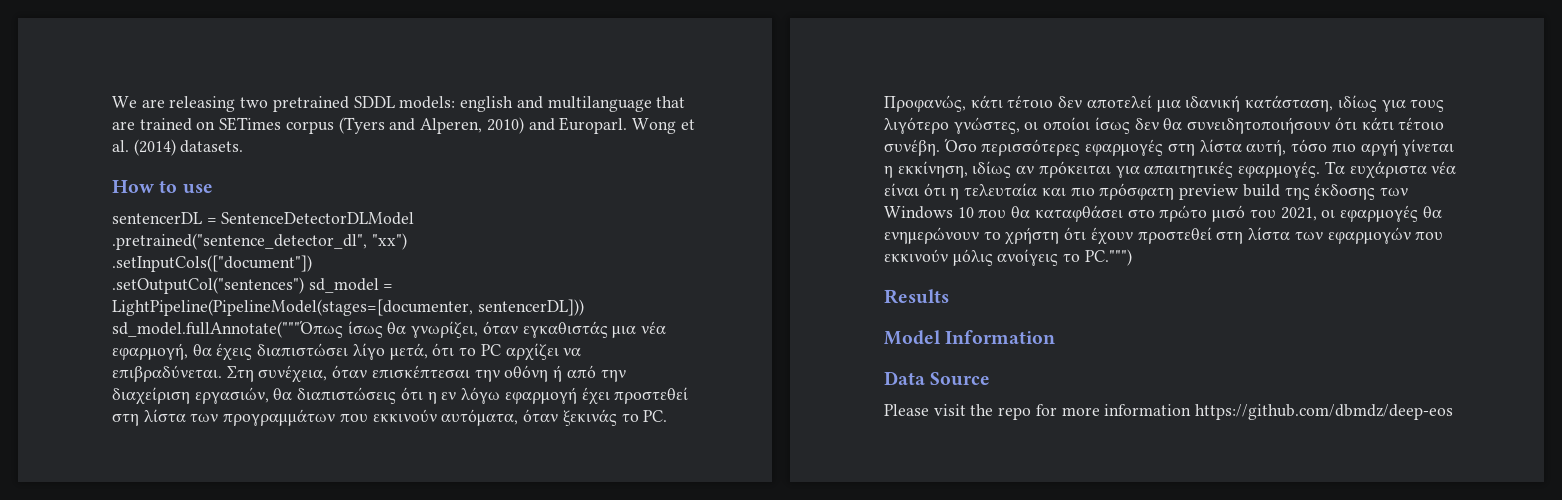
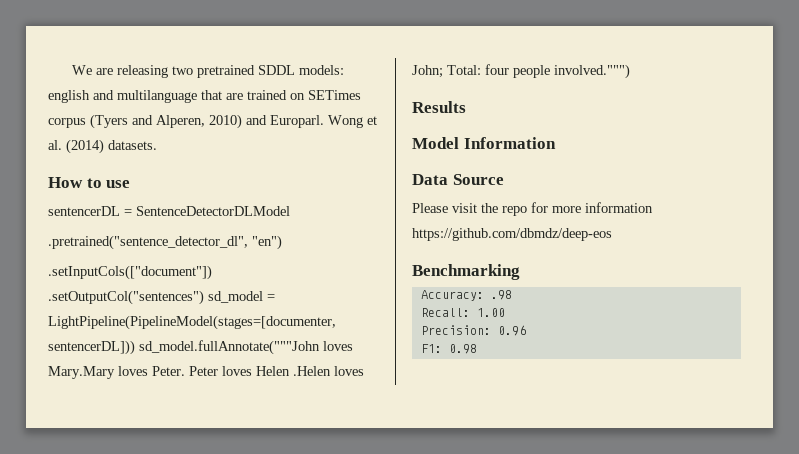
[371,233,407,250] "xx") -> [252,235,282,250] "en")
[112,320,667,338] [112,343,582,361] [112,365,626,383] [112,387,689,405] [112,409,668,426] [884,95,1445,112] [884,117,1445,134] [884,138,1455,156] [884,161,1457,179] [884,183,1408,200] [884,205,1442,222] [884,227,1444,245] [884,249,1132,266] sd_model.fullAnnotate("""Όπως ίσως θα γνωρίζει, όταν εγκαθιστάς μια νέα εφαρμογή, θα έχεις διαπιστώσει λίγο μετά, ότι το PC αρχίζει να επιβραδύνεται. Στη συνέχεια, όταν επισκέπτεσαι την οθόνη ή από την διαχείριση εργασιών, θα διαπιστώσεις ότι η εν λόγω εφαρμογή έχει προστεθεί στη λίστα των προγραμμάτων που εκκινούν αυτόματα, όταν ξεκινάς το PC. Προφανώς, κάτι τέτοιο δεν αποτελεί μια ιδανική κατάσταση, ιδίως για τους λιγότερο γνώστες, οι οποίοι ίσως δεν θα συνειδητοποιήσουν ότι κάτι τέτοιο συνέβη. Όσο περισσότερες εφαρμογές στη λίστα αυτή, τόσο πιο αργή γίνεται η εκκίνηση, ιδίως αν πρόκειται για απαιτητικές εφαρμογές. Τα ευχάριστα νέα είναι ότι η τελευταία και πιο πρόσφατη preview build της έκδοσης των Windows 10 που θα καταφθάσει στο πρώτο μισό του 2021, οι εφαρμογές θα ενημερώνουν το χρήστη ότι έχουν προστεθεί στη λίστα των εφαρμογών που εκκινούν μόλις ανοίγεις το PC.""") -> [139,340,353,355] [48,366,364,379] [412,64,630,79] sd_model.fullAnnotate("""John loves Mary.Mary loves Peter. Peter loves Helen .Helen loves John; Total: four people involved.""")
(1454, 412) none -> [412,264,520,280] [420,290,512,301] [420,308,505,317] [420,325,526,336] [420,344,477,354] // Benchmarking // Accuracy: .98 // Recall: 1.00 // Precision: 0.96 // F1: 0.98

